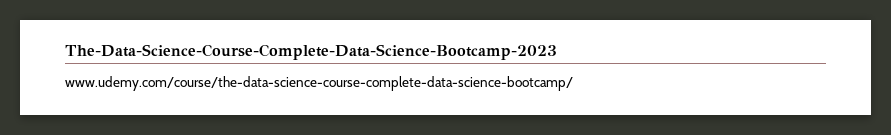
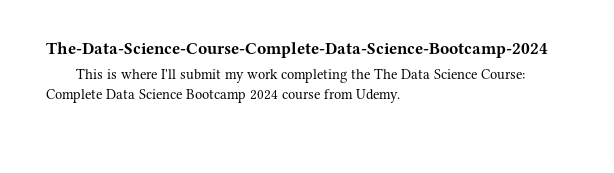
[65,44,557,60] [65,76,573,91] The-Data-Science-Course-Complete-Data-Science-Bootcamp-2023 // www.udemy.com/course/the-data-science-course-complete-data-science-bootcamp/ -> [46,42,548,58] [75,68,525,83] [46,89,400,103] The-Data-Science-Course-Complete-Data-Science-Bootcamp-2024 // This is where I'll submit my work completing the The Data Science Course: Complete Data Science Bootcamp 2024 course from Udemy.

